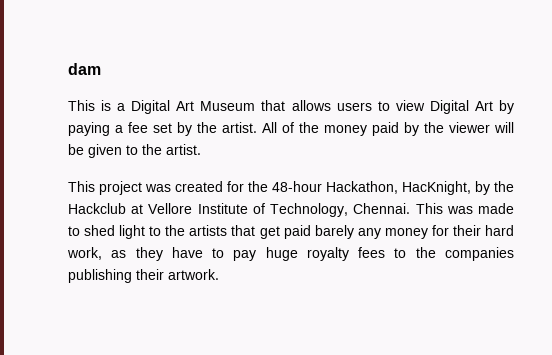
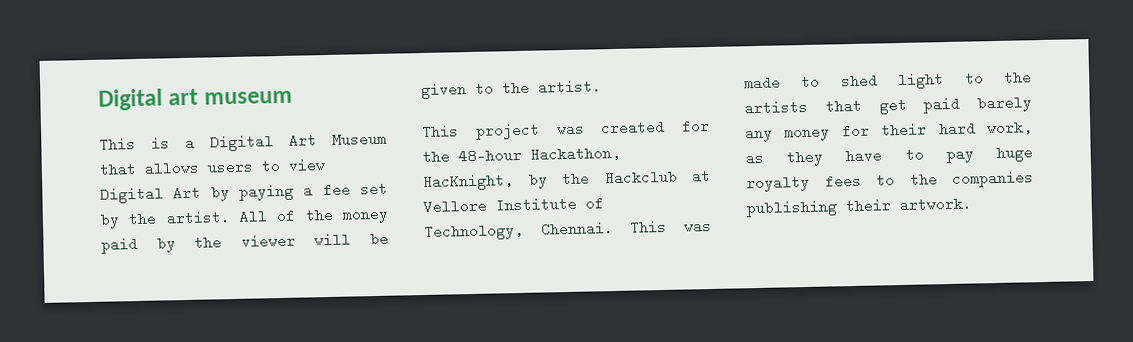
[68,63,101,75] dam -> [98,88,293,111] Digital art museum

